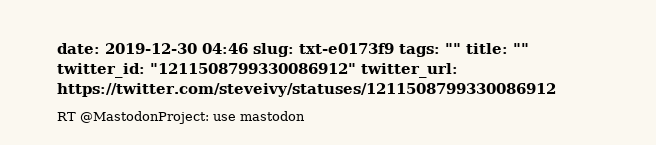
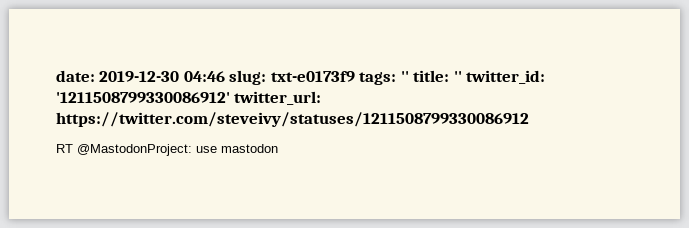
[445,43,529,54] [57,63,356,78] "" title: "" twitter_id: "1211508799330086912" -> [400,70,546,84] [56,92,230,103] '' title: '' twitter_id: '1211508799330086912'

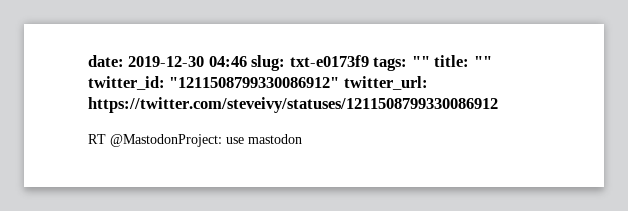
[400,70,546,84] [56,92,230,103] '' title: '' twitter_id: '1211508799330086912' -> [411,55,492,67] [88,76,340,90] "" title: "" twitter_id: "1211508799330086912"

